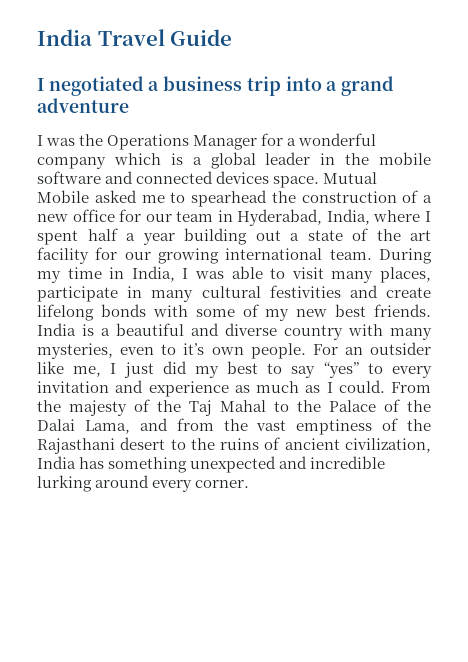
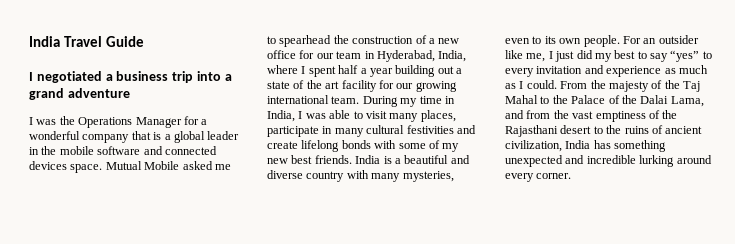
[113,153,161,165] which -> [131,131,151,140] that
[183,343,205,355] it’s -> [544,36,556,44] its

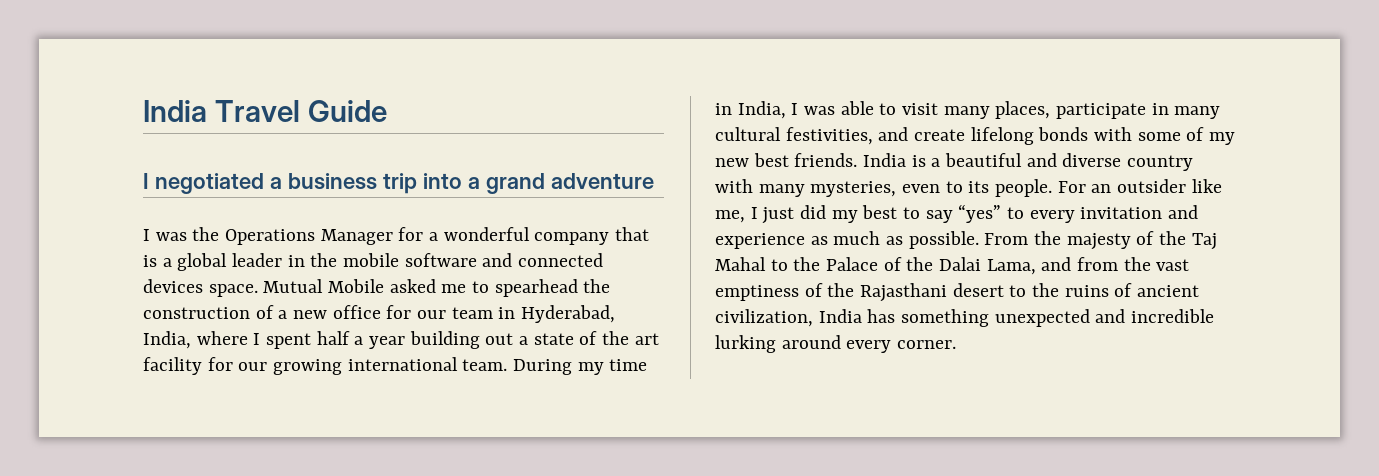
[406,125,454,134] festivities -> [785,127,873,145] festivities,
[559,38,582,44] own -> (990, 187) none
[519,80,557,89] I could. -> [908,231,979,249] possible.

